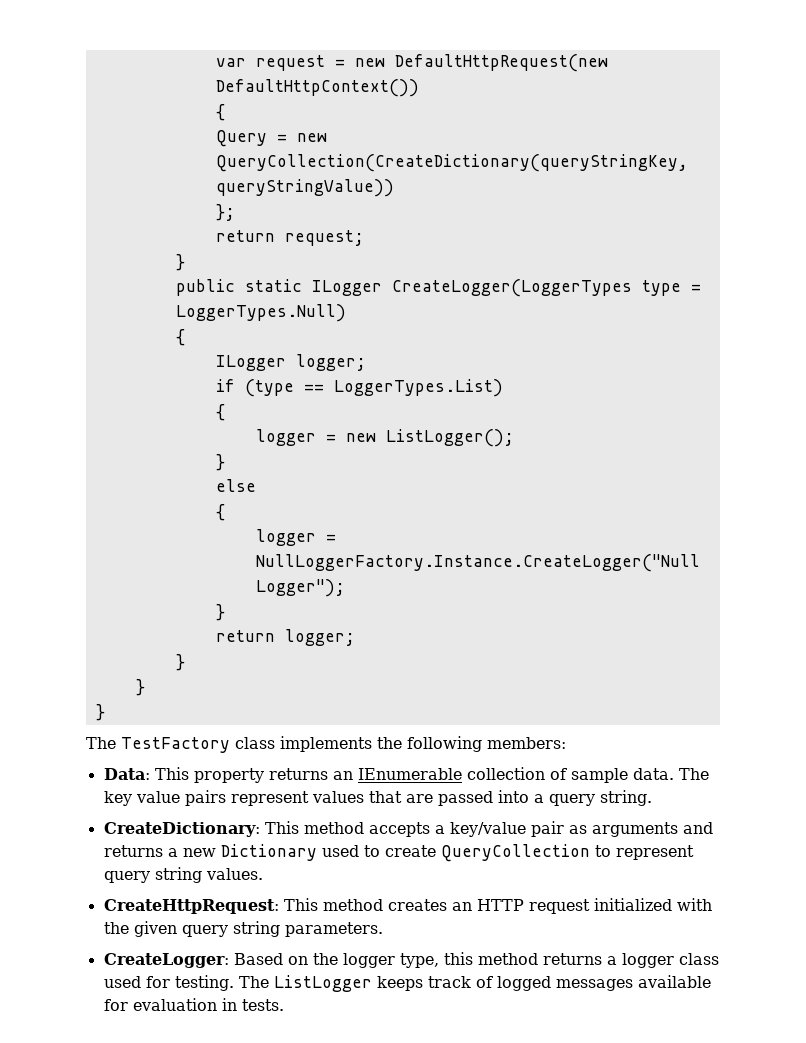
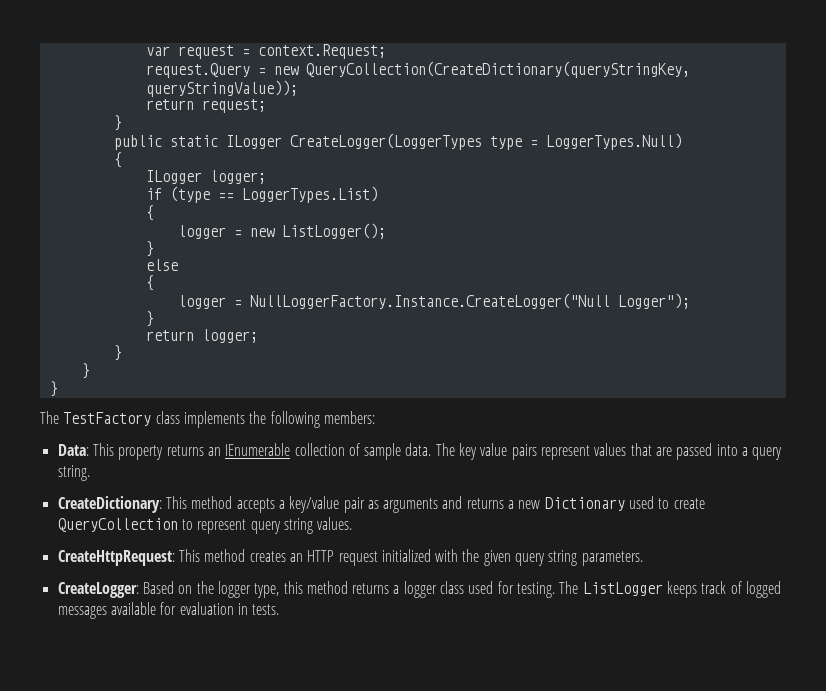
[354,54,608,72] [215,79,419,97] [215,104,225,121] [215,130,267,147] new DefaultHttpRequest(new DefaultHttpContext()) // { // Query -> [257,44,386,59] [145,63,250,78] context.Request; // request.Query
[215,179,394,197] [215,204,235,221] queryStringValue)) // }; -> [145,80,298,97] queryStringValue));

